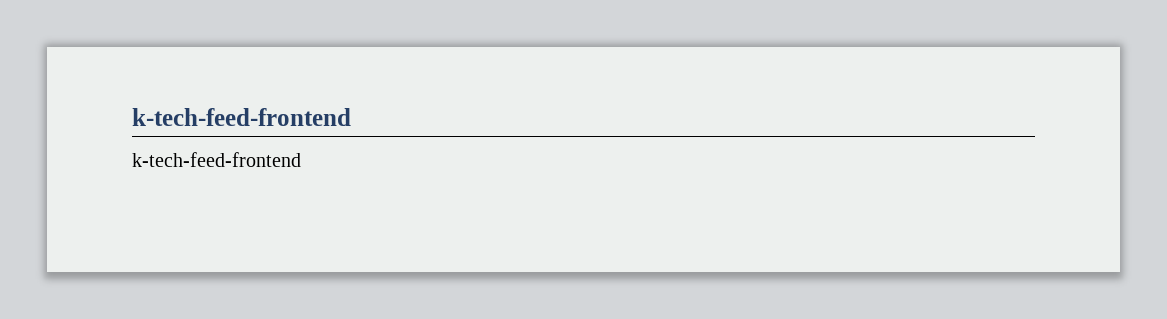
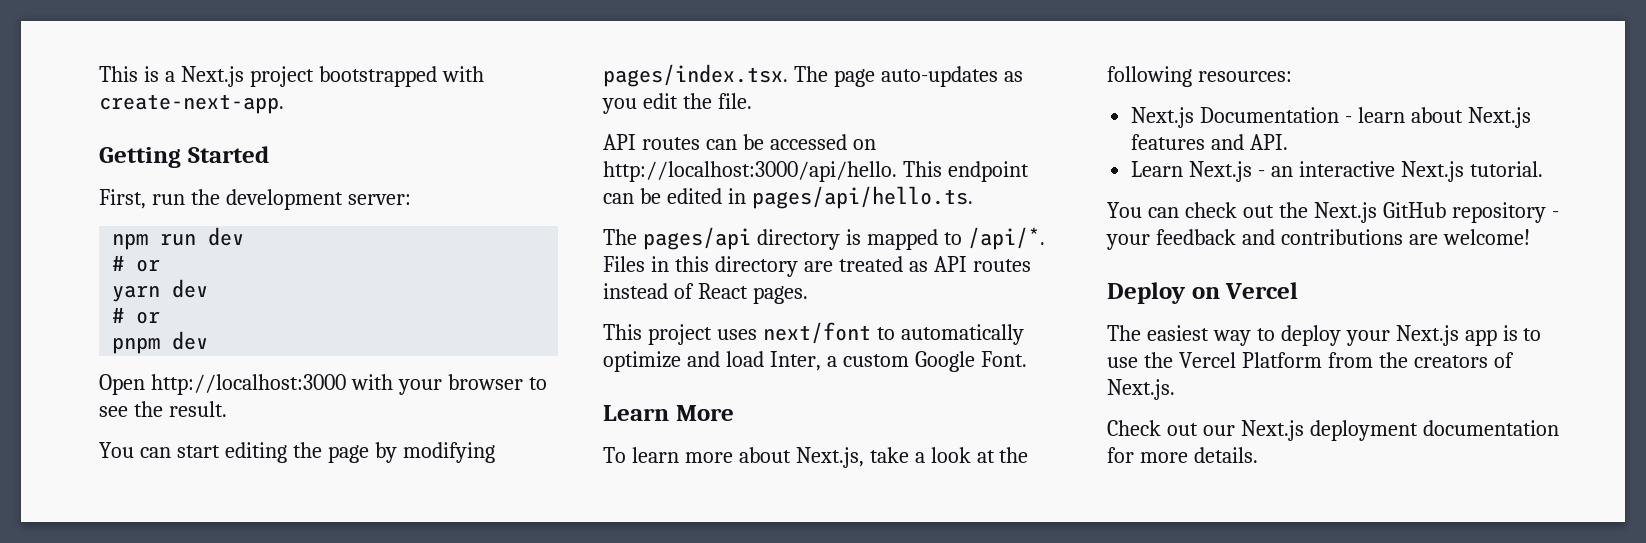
[132,108,351,126] [132,152,301,167] k-tech-feed-frontend // k-tech-feed-frontend -> [99,66,484,87] [99,94,284,114] [99,146,269,168] [99,189,411,210] [112,227,245,250] [112,255,161,272] [112,279,209,302] [112,307,161,324] [112,331,209,354] [99,374,547,395] [99,401,227,417] [99,442,495,463] [603,64,1023,87] [602,93,752,114] [603,134,876,150] [603,161,1029,182] [603,186,973,209] [603,227,1045,250] [603,256,1031,277] [603,283,808,304] [603,322,1024,345] [603,351,1027,372] [603,405,734,421] [603,447,1029,468] [1107,66,1292,87] [1131,107,1531,128] [1131,134,1289,150] [1131,161,1543,182] [1107,202,1559,223] [1106,229,1530,250] [1107,282,1299,304] [1107,325,1542,346] [1107,352,1514,368] [1107,379,1175,400] [1107,420,1559,441] [1107,447,1258,463] This is a Next.js project bootstrapped with create-next-app. // Getting Started // First, run the development server: // npm run dev // # or // yarn dev // # or // pnpm dev // Open http://localhost:3000 with your browser to see the result. // You can start editing the page by modifying pages/index.tsx. The page auto-updates as you edit the file. // API routes can be accessed on http://localhost:3000/api/hello. This endpoint can be edited in pages/api/hello.ts. // The pages/api directory is mapped to /api/*. Files in this directory are treated as API routes instead of React pages. // This project uses next/font to automatically optimize and load Inter, a custom Google Font. // Learn More // To learn more about Next.js, take a look at the following resources: // Next.js Documentation - learn about Next.js features and API. // Learn Next.js - an interactive Next.js tutorial. // You can check out the Next.js GitHub repository - your feedback and contributions are welcome! // Deploy on Vercel // The easiest way to deploy your Next.js app is to use the Vercel Platform from the creators of Next.js. // Check out our Next.js deployment documentation for more details.

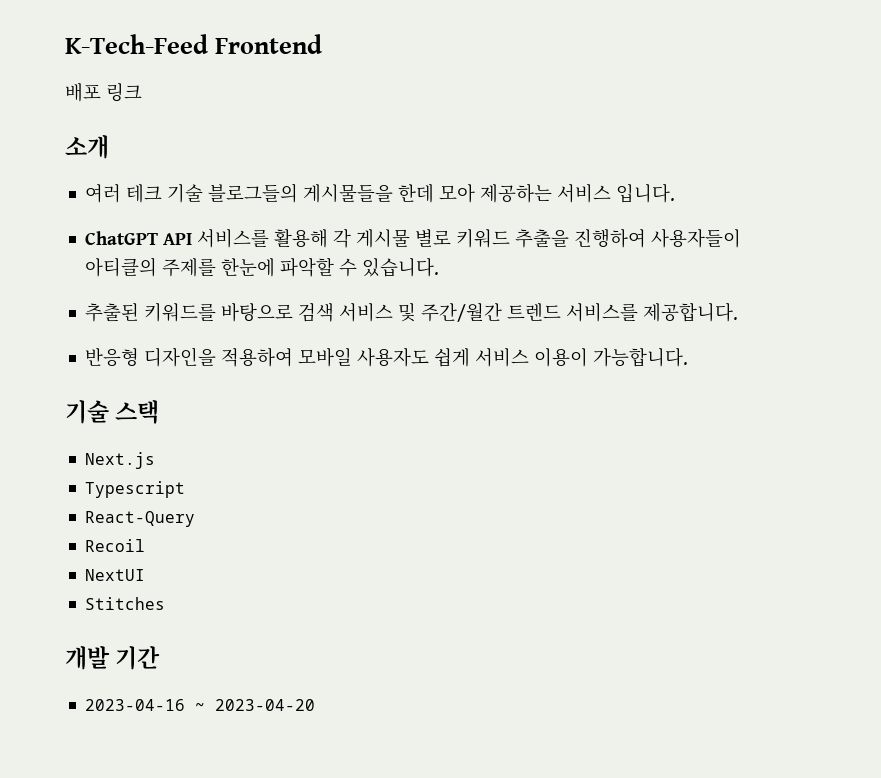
[99,66,484,87] [99,94,284,114] [99,146,269,168] [99,189,411,210] [112,227,245,250] [112,255,161,272] [112,279,209,302] [112,307,161,324] [112,331,209,354] [99,374,547,395] [99,401,227,417] [99,442,495,463] [603,64,1023,87] [602,93,752,114] [603,134,876,150] [603,161,1029,182] [603,186,973,209] [603,227,1045,250] [603,256,1031,277] [603,283,808,304] [603,322,1024,345] [603,351,1027,372] [603,405,734,421] [603,447,1029,468] [1107,66,1292,87] [1131,107,1531,128] [1131,134,1289,150] [1131,161,1543,182] [1107,202,1559,223] [1106,229,1530,250] [1107,282,1299,304] [1107,325,1542,346] [1107,352,1514,368] [1107,379,1175,400] [1107,420,1559,441] [1107,447,1258,463] This is a Next.js project bootstrapped with create-next-app. // Getting Started // First, run the development server: // npm run dev // # or // yarn dev // # or // pnpm dev // Open http://localhost:3000 with your browser to see the result. // You can start editing the page by modifying pages/index.tsx. The page auto-updates as you edit the file. // API routes can be accessed on http://localhost:3000/api/hello. This endpoint can be edited in pages/api/hello.ts. // The pages/api directory is mapped to /api/*. Files in this directory are treated as API routes instead of React pages. // This project uses next/font to automatically optimize and load Inter, a custom Google Font. // Learn More // To learn more about Next.js, take a look at the following resources: // Next.js Documentation - learn about Next.js features and API. // Learn Next.js - an interactive Next.js tutorial. // You can check out the Next.js GitHub repository - your feedback and contributions are welcome! // Deploy on Vercel // The easiest way to deploy your Next.js app is to use the Vercel Platform from the creators of Next.js. // Check out our Next.js deployment documentation for more details. -> [65,34,323,54] [65,83,142,102] [65,135,109,159] [85,183,676,203] [85,228,742,248] [85,257,440,277] [85,302,739,322] [85,347,689,367] [65,400,160,424] [85,452,156,469] [85,481,186,498] [85,511,196,527] [85,539,146,552] [85,569,146,581] [85,597,166,610] [65,646,161,670] [85,699,316,711] K-Tech-Feed Frontend // 배포 링크 // 소개 // 여러 테크 기술 블로그들의 게시물들을 한데 모아 제공하는 서비스 입니다. // ChatGPT API 서비스를 활용해 각 게시물 별로 키워드 추출을 진행하여 사용자들이 아티클의 주제를 한눈에 파악할 수 있습니다. // 추출된 키워드를 바탕으로 검색 서비스 및 주간/월간 트렌드 서비스를 제공합니다. // 반응형 디자인을 적용하여 모바일 사용자도 쉽게 서비스 이용이 가능합니다. // 기술 스택 // Next.js // Typescript // React-Query // Recoil // NextUI // Stitches // 개발 기간 // 2023-04-16 ~ 2023-04-20

